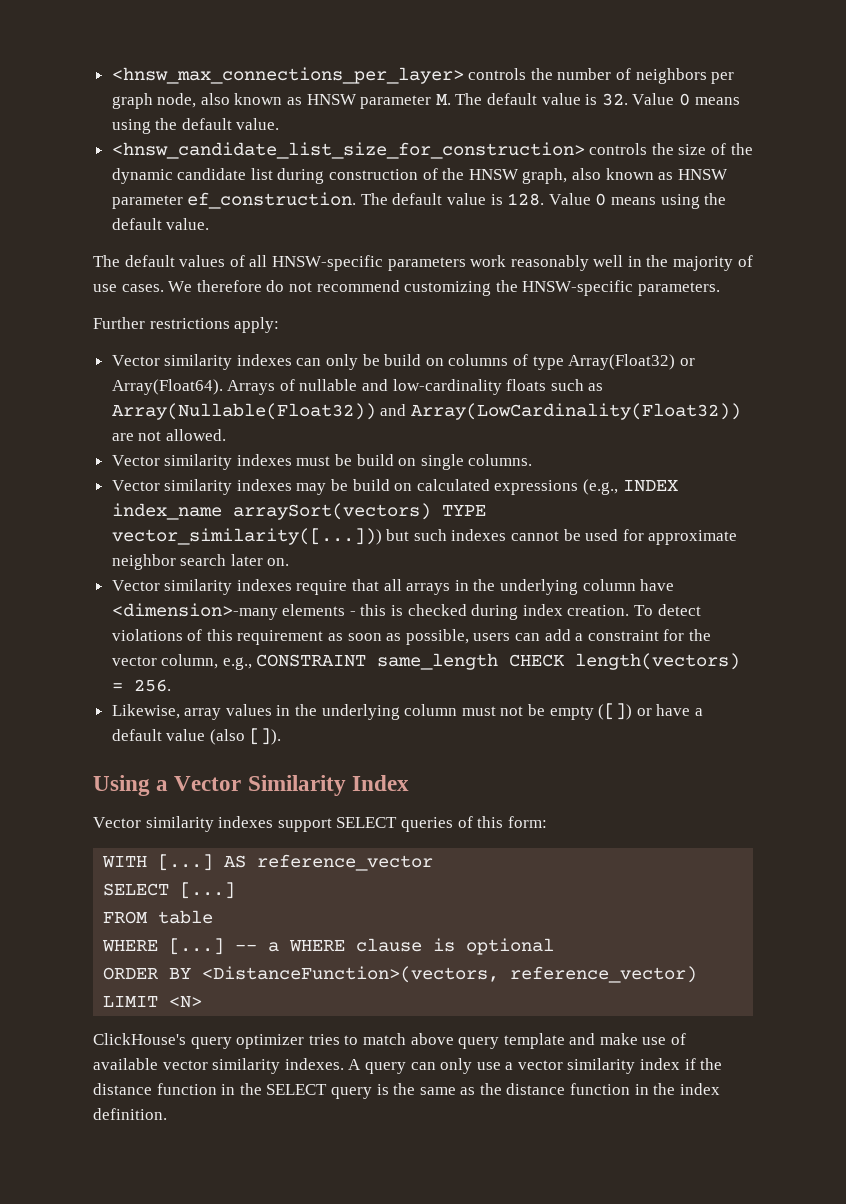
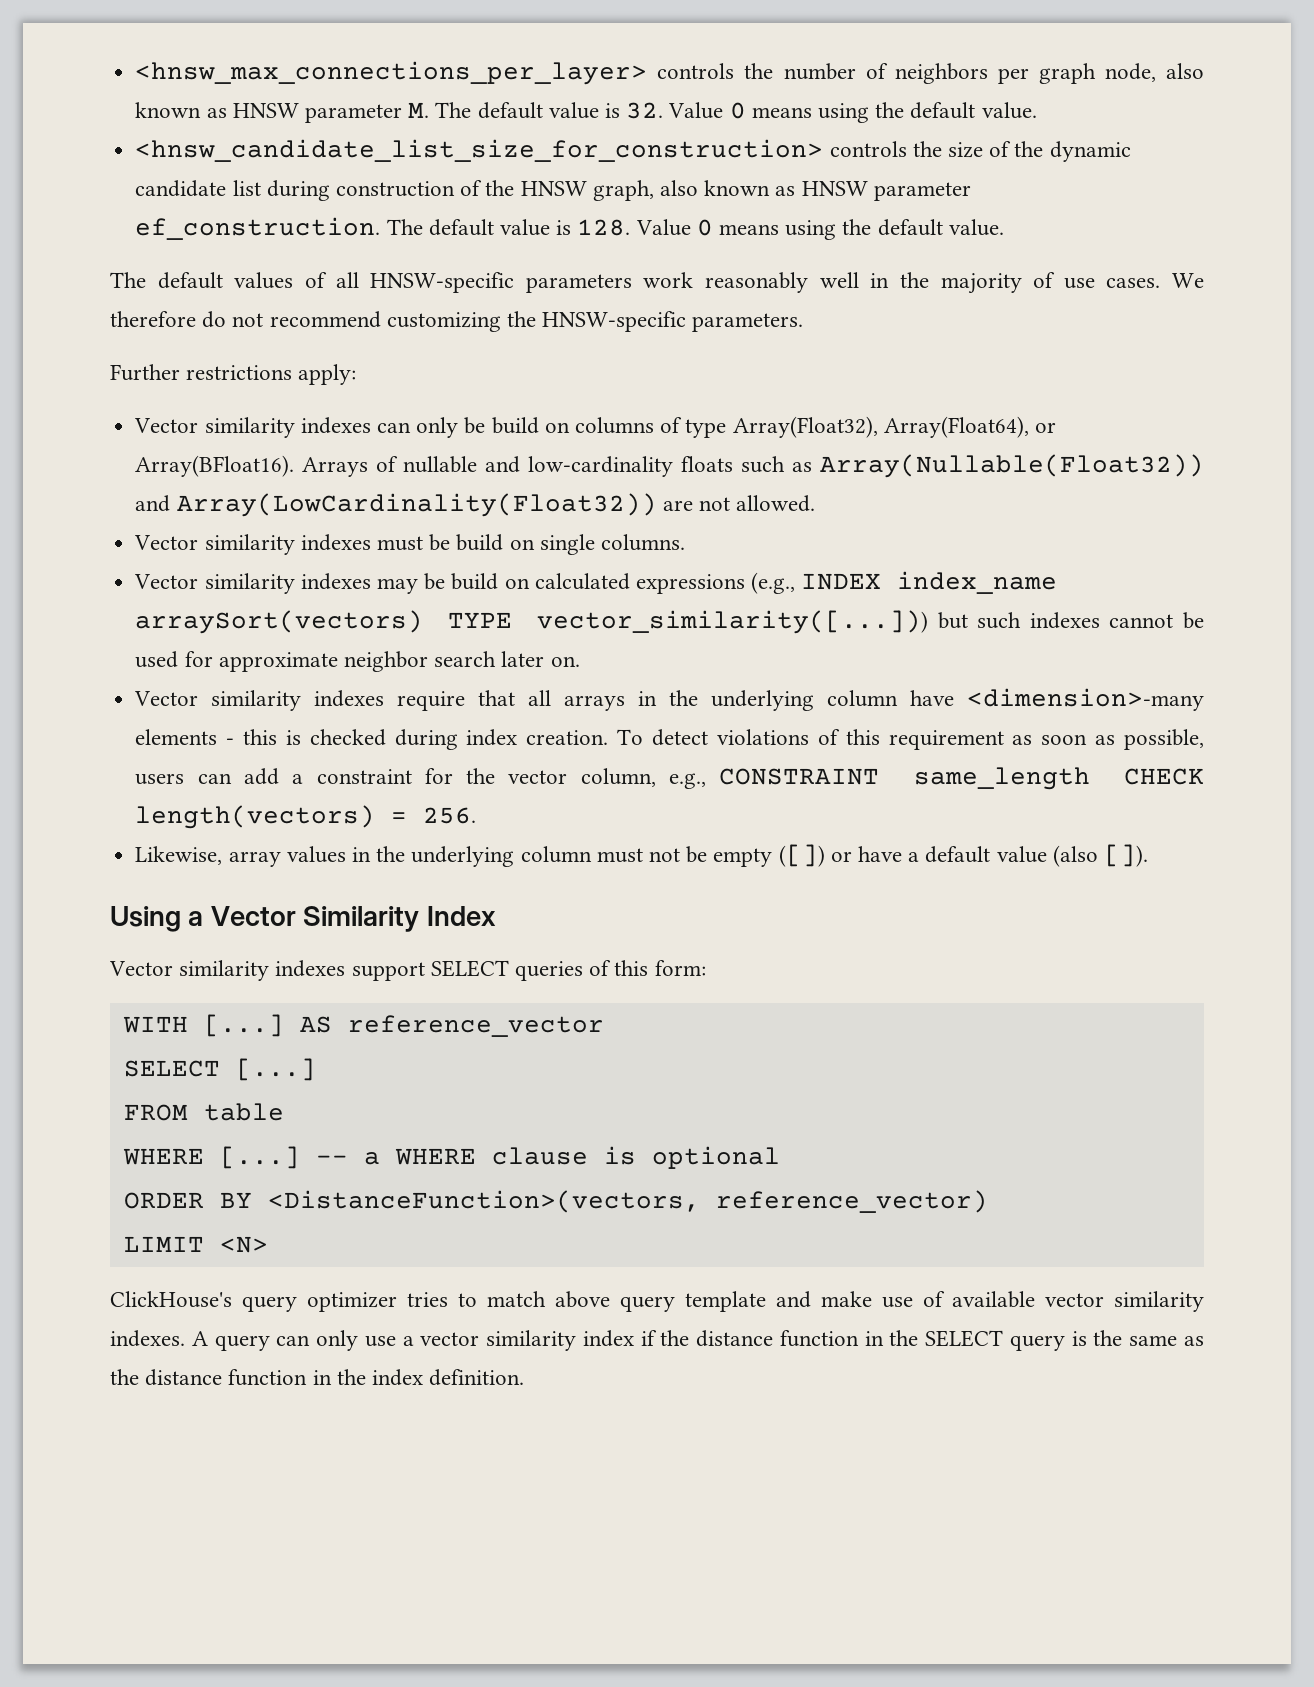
[568,354,695,370] [111,379,223,395] Array(Float32) or Array(Float64). -> [732,416,1057,438] [135,455,295,477] Array(Float32), Array(Float64), or Array(BFloat16).

